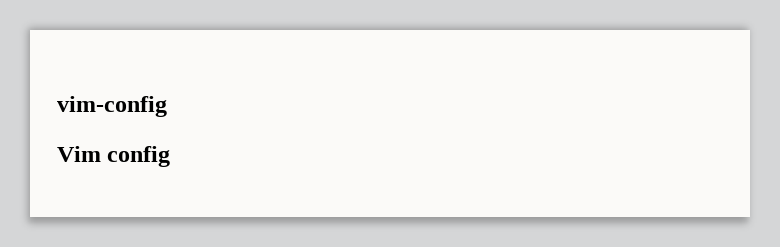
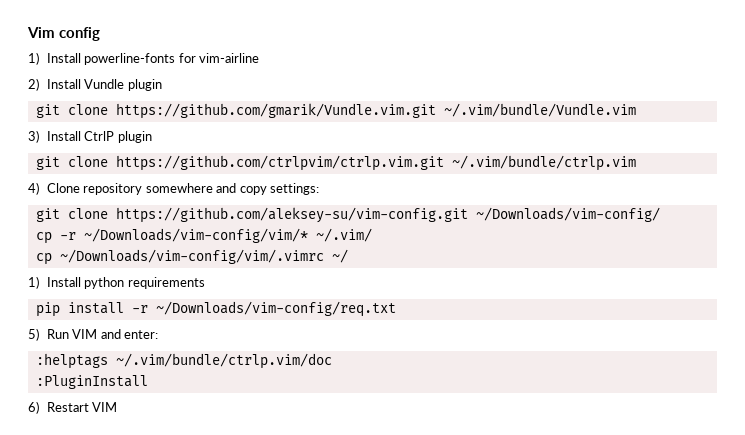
[57,96,167,117] vim-config // -> (27, 32) none
(171, 156) none -> [28,52,260,65] [28,78,162,91] [35,103,636,119] [28,130,152,143] [35,155,636,171] [28,182,320,195] [35,207,660,223] [35,228,372,244] [35,249,348,265] [28,276,205,289] [35,301,396,317] [28,328,159,341] [35,353,332,369] [35,375,148,389] [28,401,118,414] // 1) Install powerline-fonts for vim-airline // 2) Install Vundle plugin // git clone https://github.com/gmarik/Vundle.vim.git ~/.vim/bundle/Vundle.vim // 3) Install CtrlP plugin // git clone https://github.com/ctrlpvim/ctrlp.vim.git ~/.vim/bundle/ctrlp.vim // 4) Clone repository somewhere and copy settings: // git clone https://github.com/aleksey-su/vim-config.git ~/Downloads/vim-config/ // cp -r ~/Downloads/vim-config/vim/* ~/.vim/ // cp ~/Downloads/vim-config/vim/.vimrc ~/ // 1) Install python requirements // pip install -r ~/Downloads/vim-config/req.txt // 5) Run VIM and enter: // :helptags ~/.vim/bundle/ctrlp.vim/doc // :PluginInstall // 6) Restart VIM

